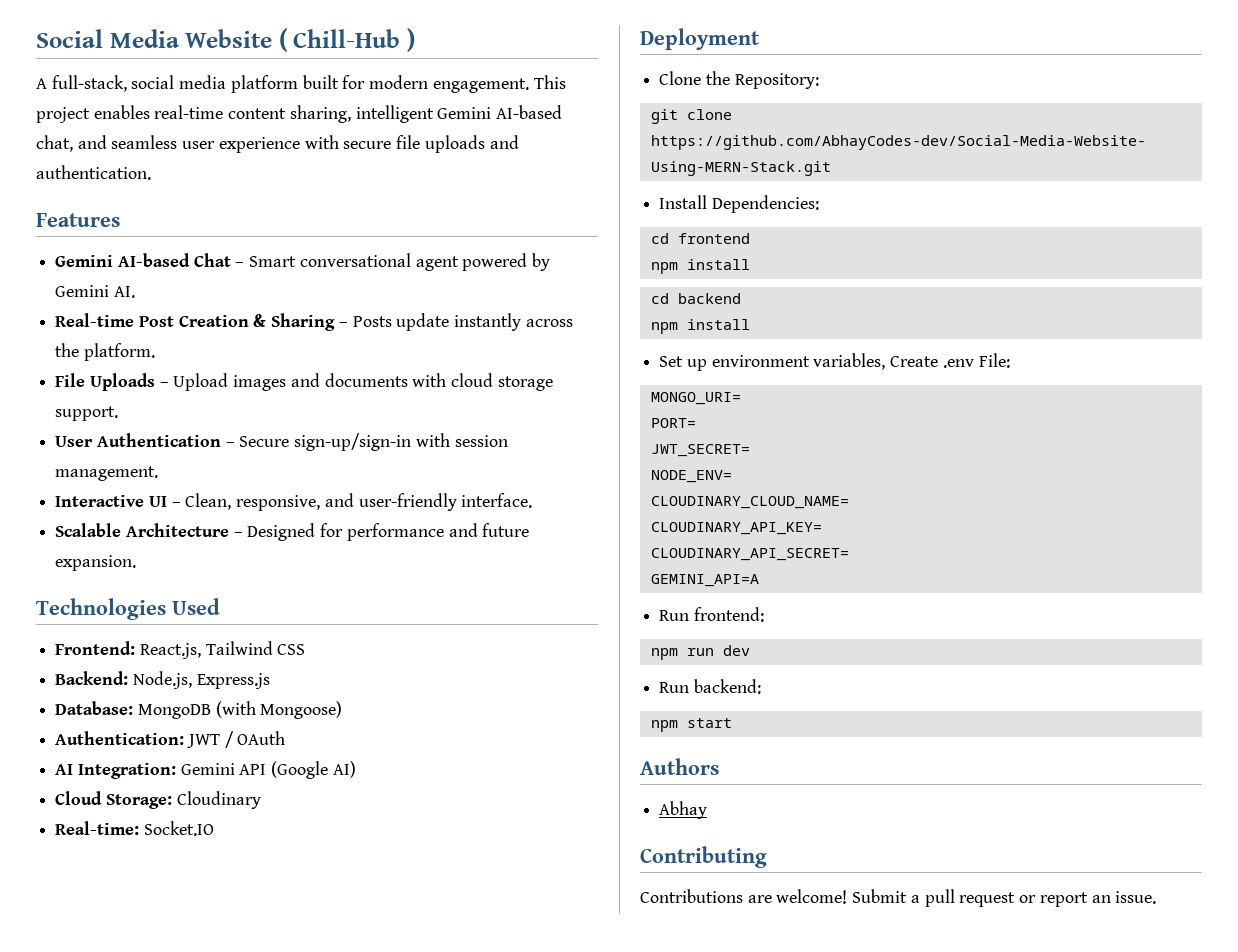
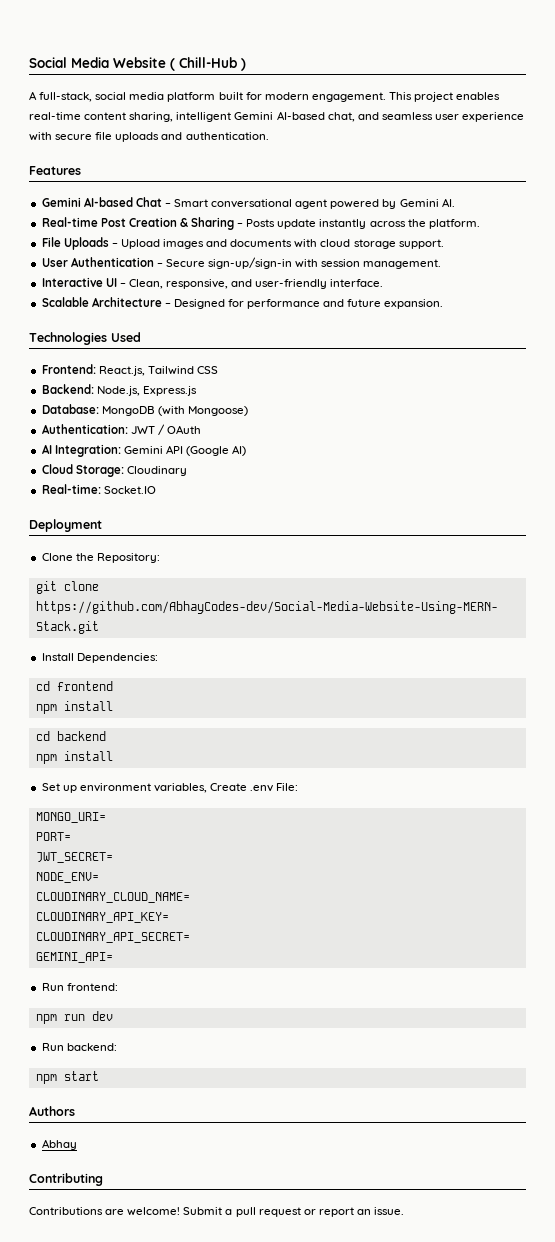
[650,574,759,587] GEMINI_API=A -> [35,952,113,963] GEMINI_API=

